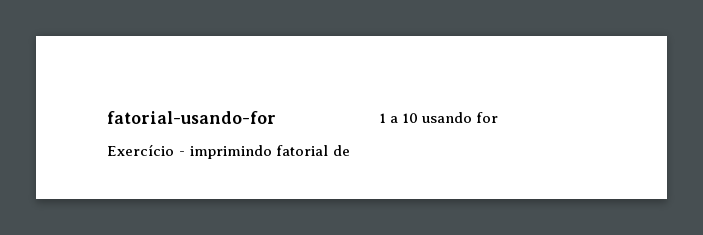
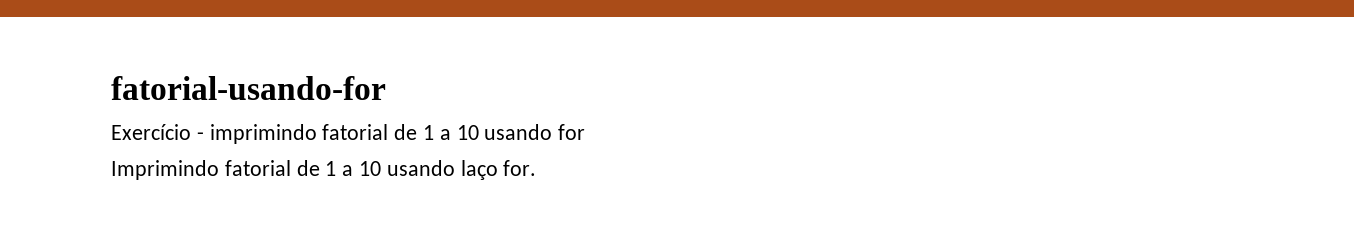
(499, 117) none -> [111,160,537,180] // Imprimindo fatorial de 1 a 10 usando laço for.

